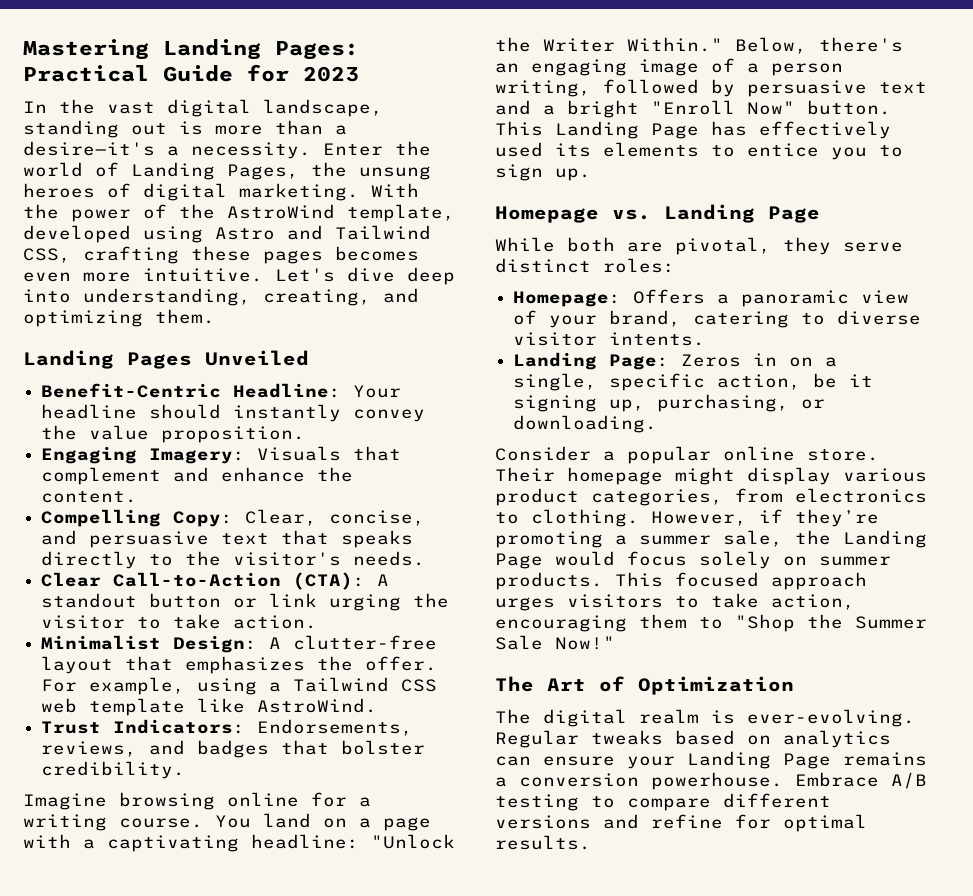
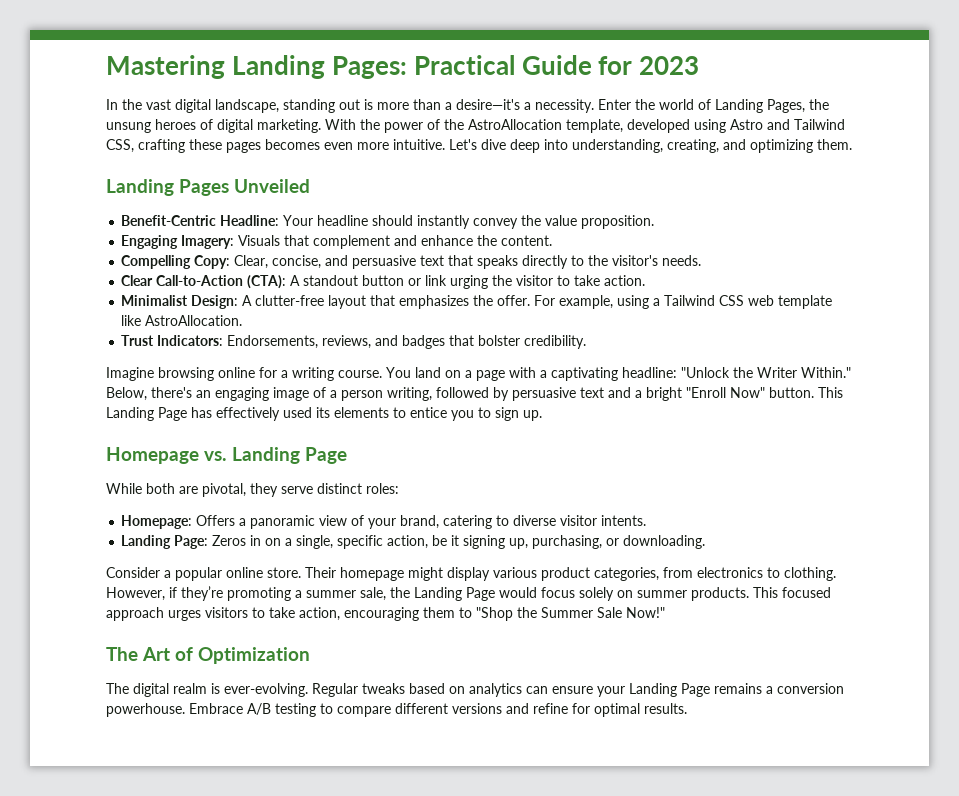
[227,204,335,219] AstroWind -> [468,119,562,130] AstroAllocation
[257,698,378,713] AstroWind. -> [145,315,243,326] AstroAllocation.

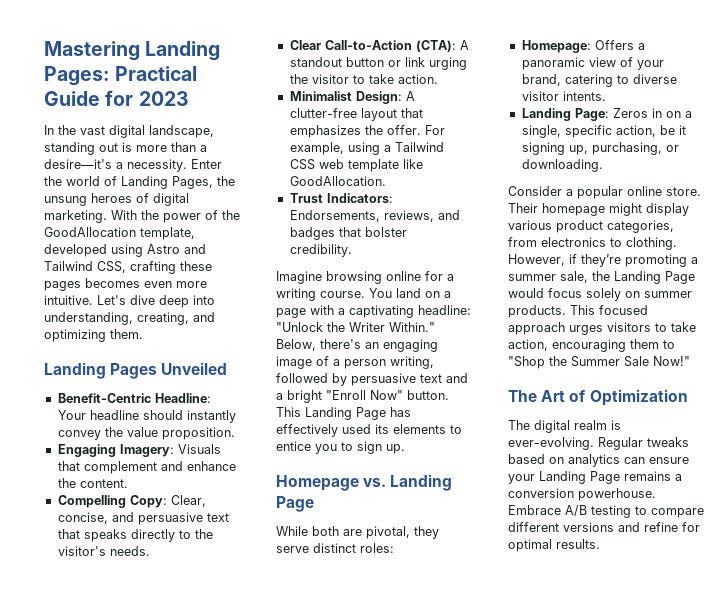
[468,119,562,130] AstroAllocation -> [44,227,136,237] GoodAllocation
[145,315,243,326] AstroAllocation. -> [289,176,386,186] GoodAllocation.

